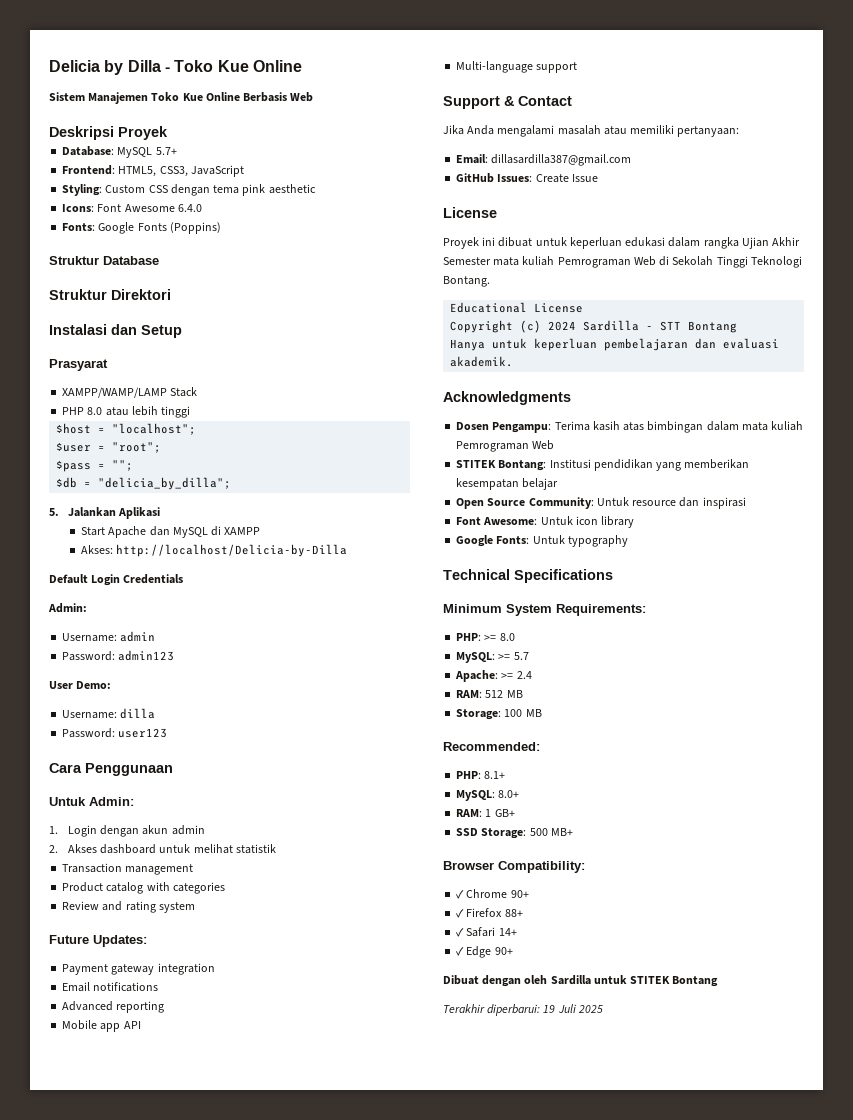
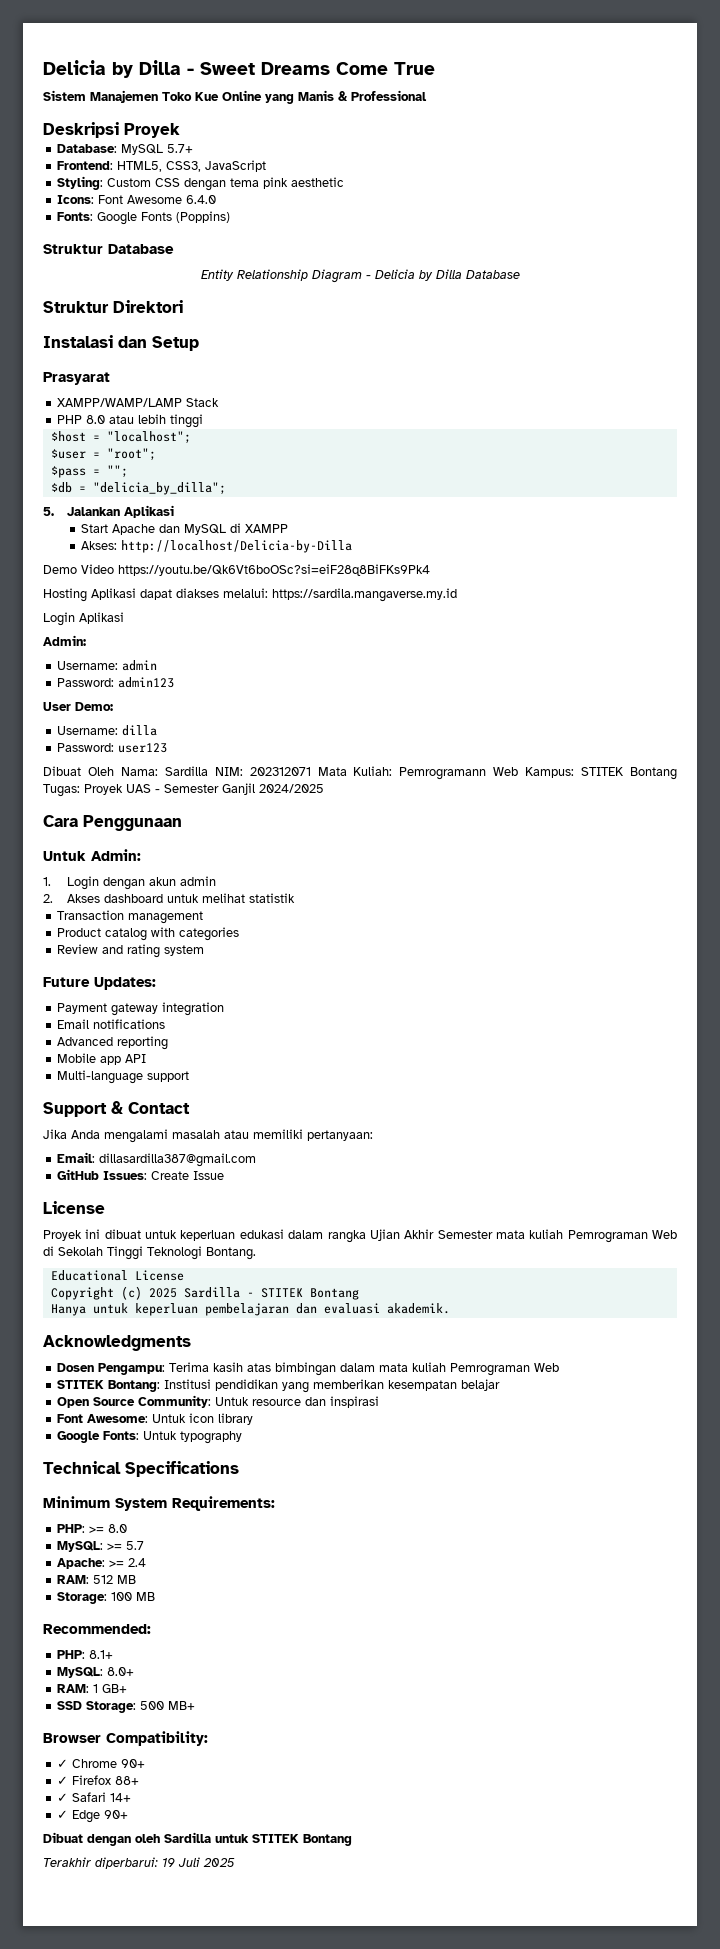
[174,60,302,72] Toko Kue Online -> [200,62,435,75] Sweet Dreams Come True
[243,92,314,102] Berbasis Web -> [265,90,427,104] yang Manis & Professional
(159, 260) none -> [200,269,520,283] // Entity Relationship Diagram - Delicia by Dilla Database
[49,574,184,586] Default Login Credentials -> [43,564,430,576] [43,588,457,602] [43,612,124,626] Demo Video https://youtu.be/Qk6Vt6boOSc?si=eiF28q8BiFKs9Pk4 // Hosting Aplikasi dapat diakses melalui: https://sardila.mangaverse.my.id // Login Aplikasi
(168, 733) none -> [43,766,677,780] [43,783,324,797] // Dibuat Oleh Nama: Sardilla NIM: 202312071 Mata Kuliah: Pemrogramann Web Kampus: STITEK Bontang Tugas: Proyek UAS - Semester Ganjil 2024/2025
[548,321,577,331] 2024 -> [148,1288,177,1298] 2025
[660,321,682,331] STT -> [260,1288,303,1298] STITEK

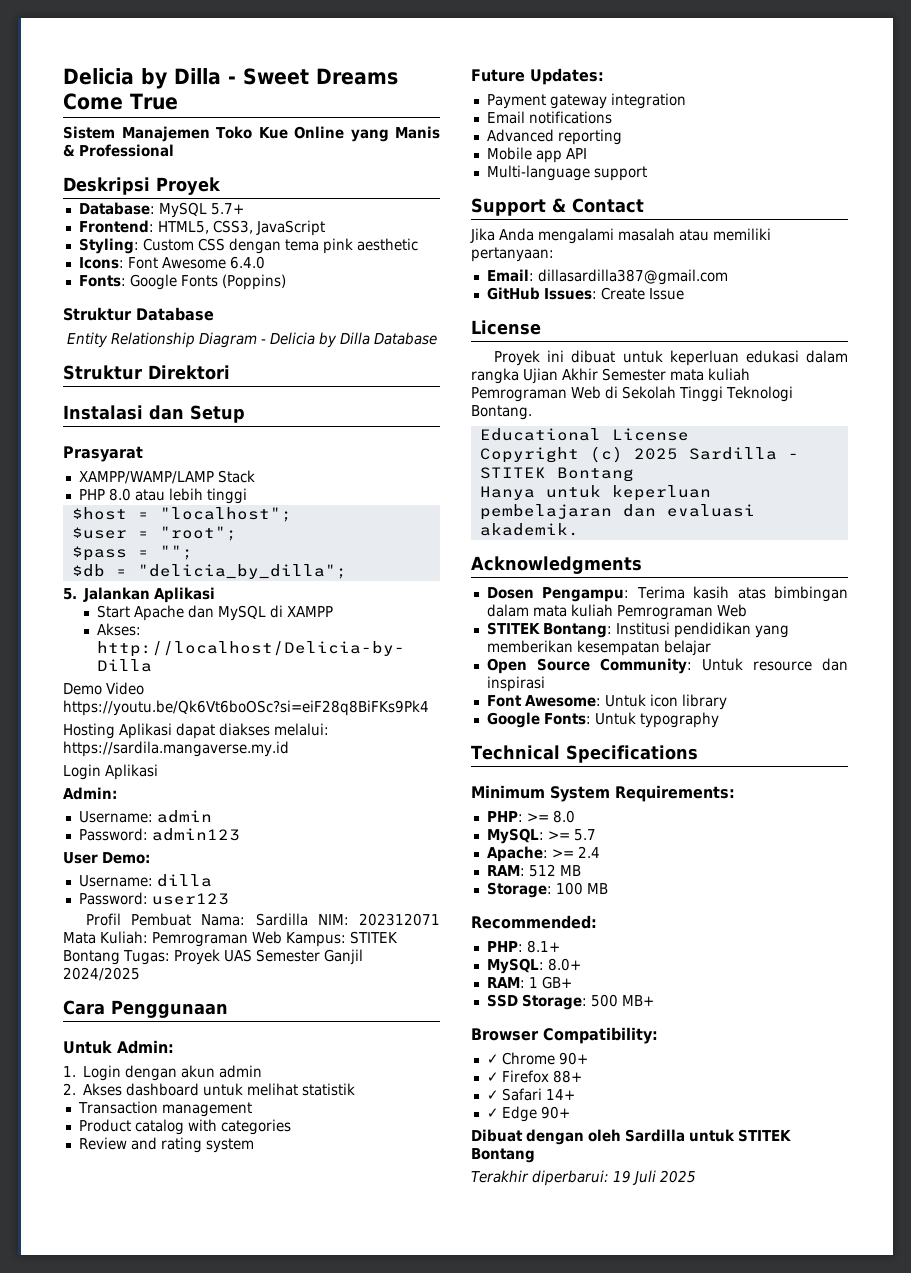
[43,766,114,776] Dibuat Oleh -> [86,913,192,926] Profil Pembuat
[399,767,487,780] Pemrogramann -> [152,932,248,947] Pemrograman
[155,789,160,793] - -> (252, 955) none

